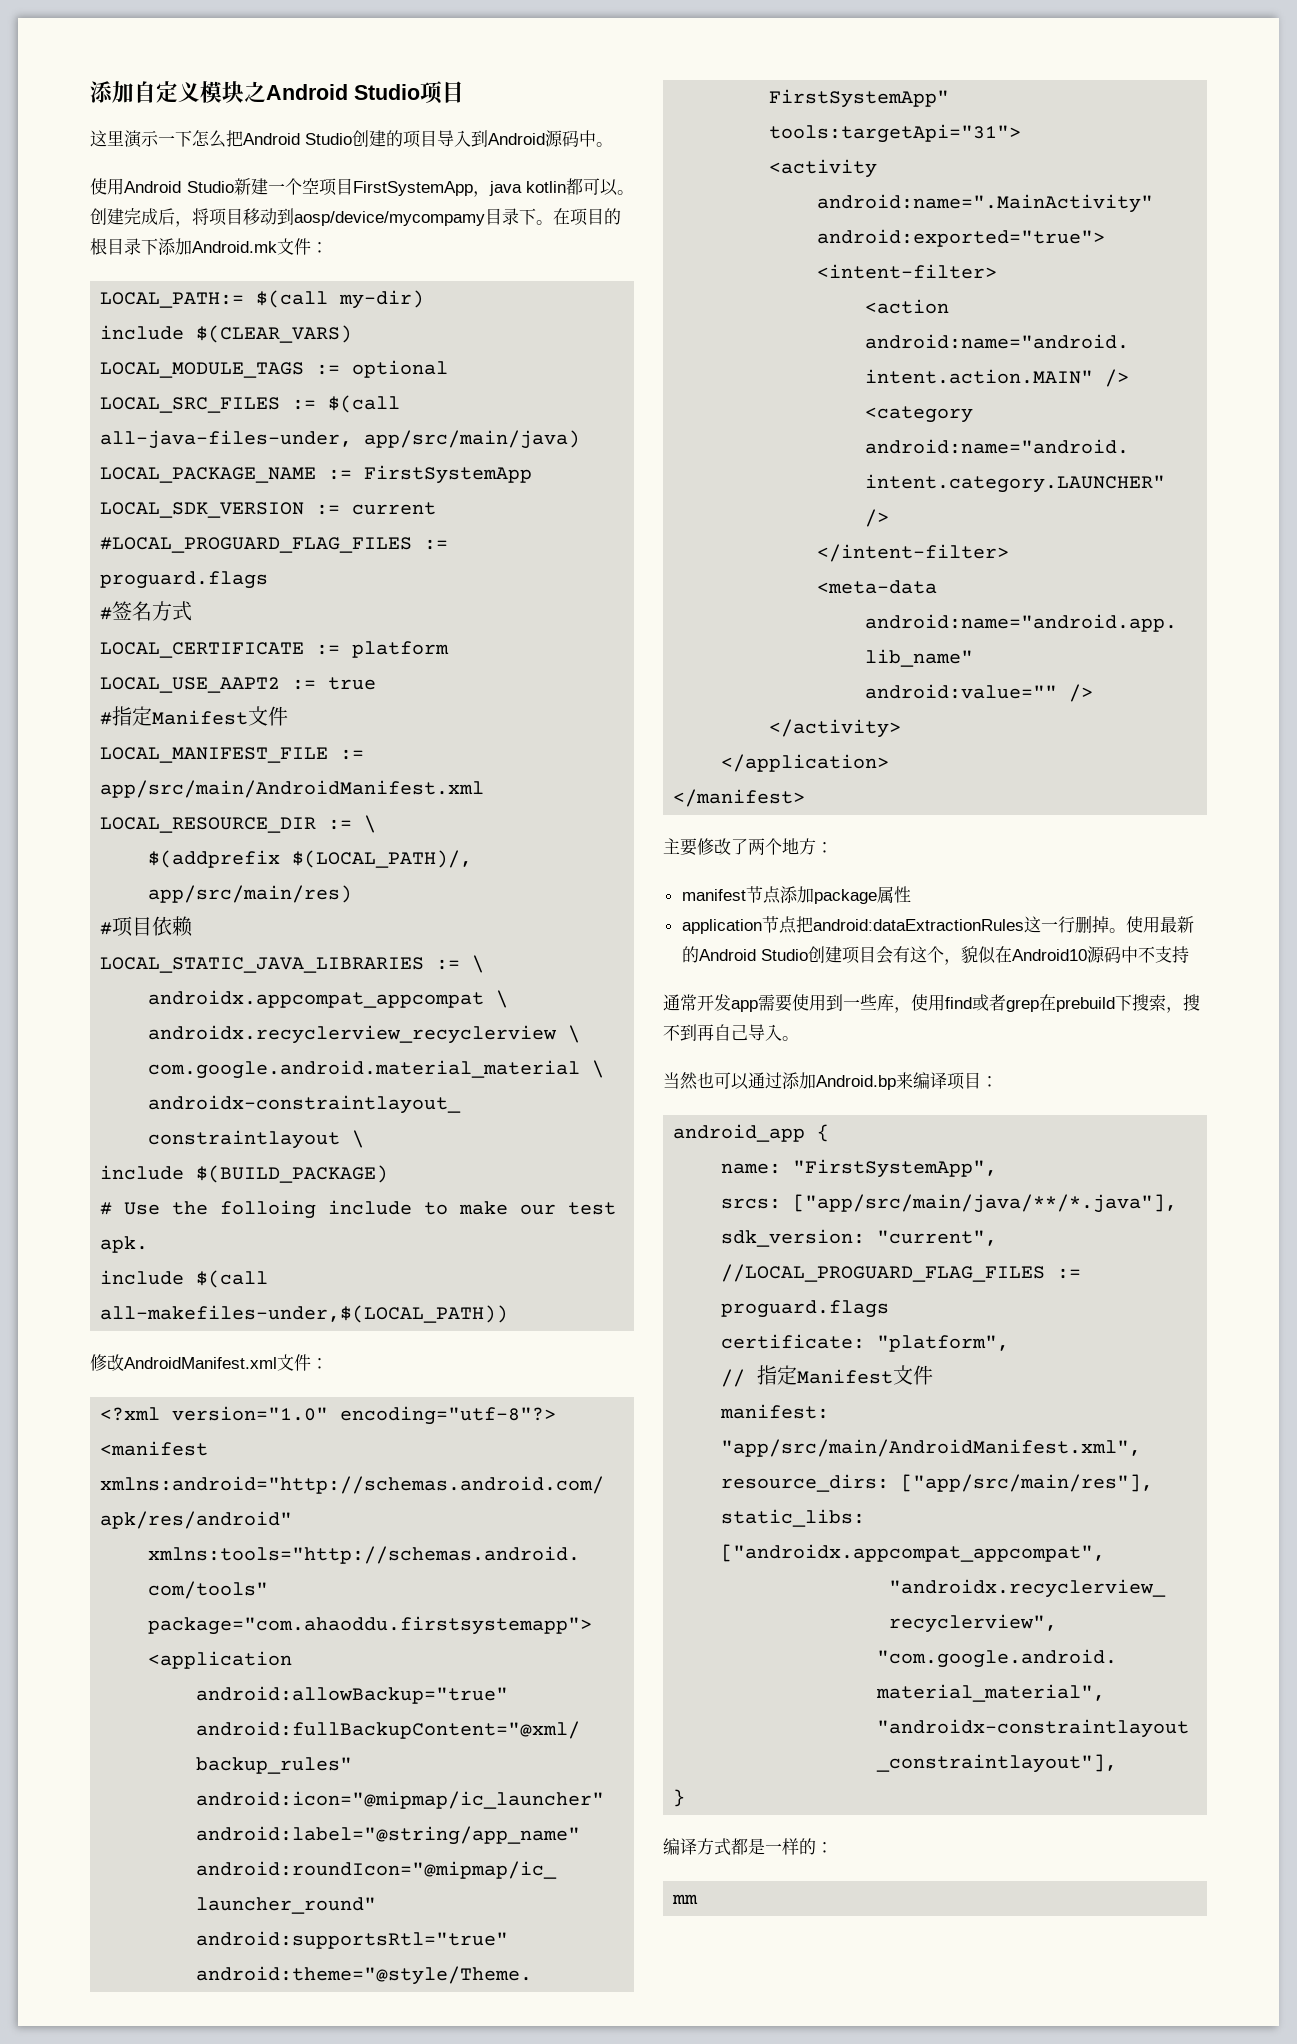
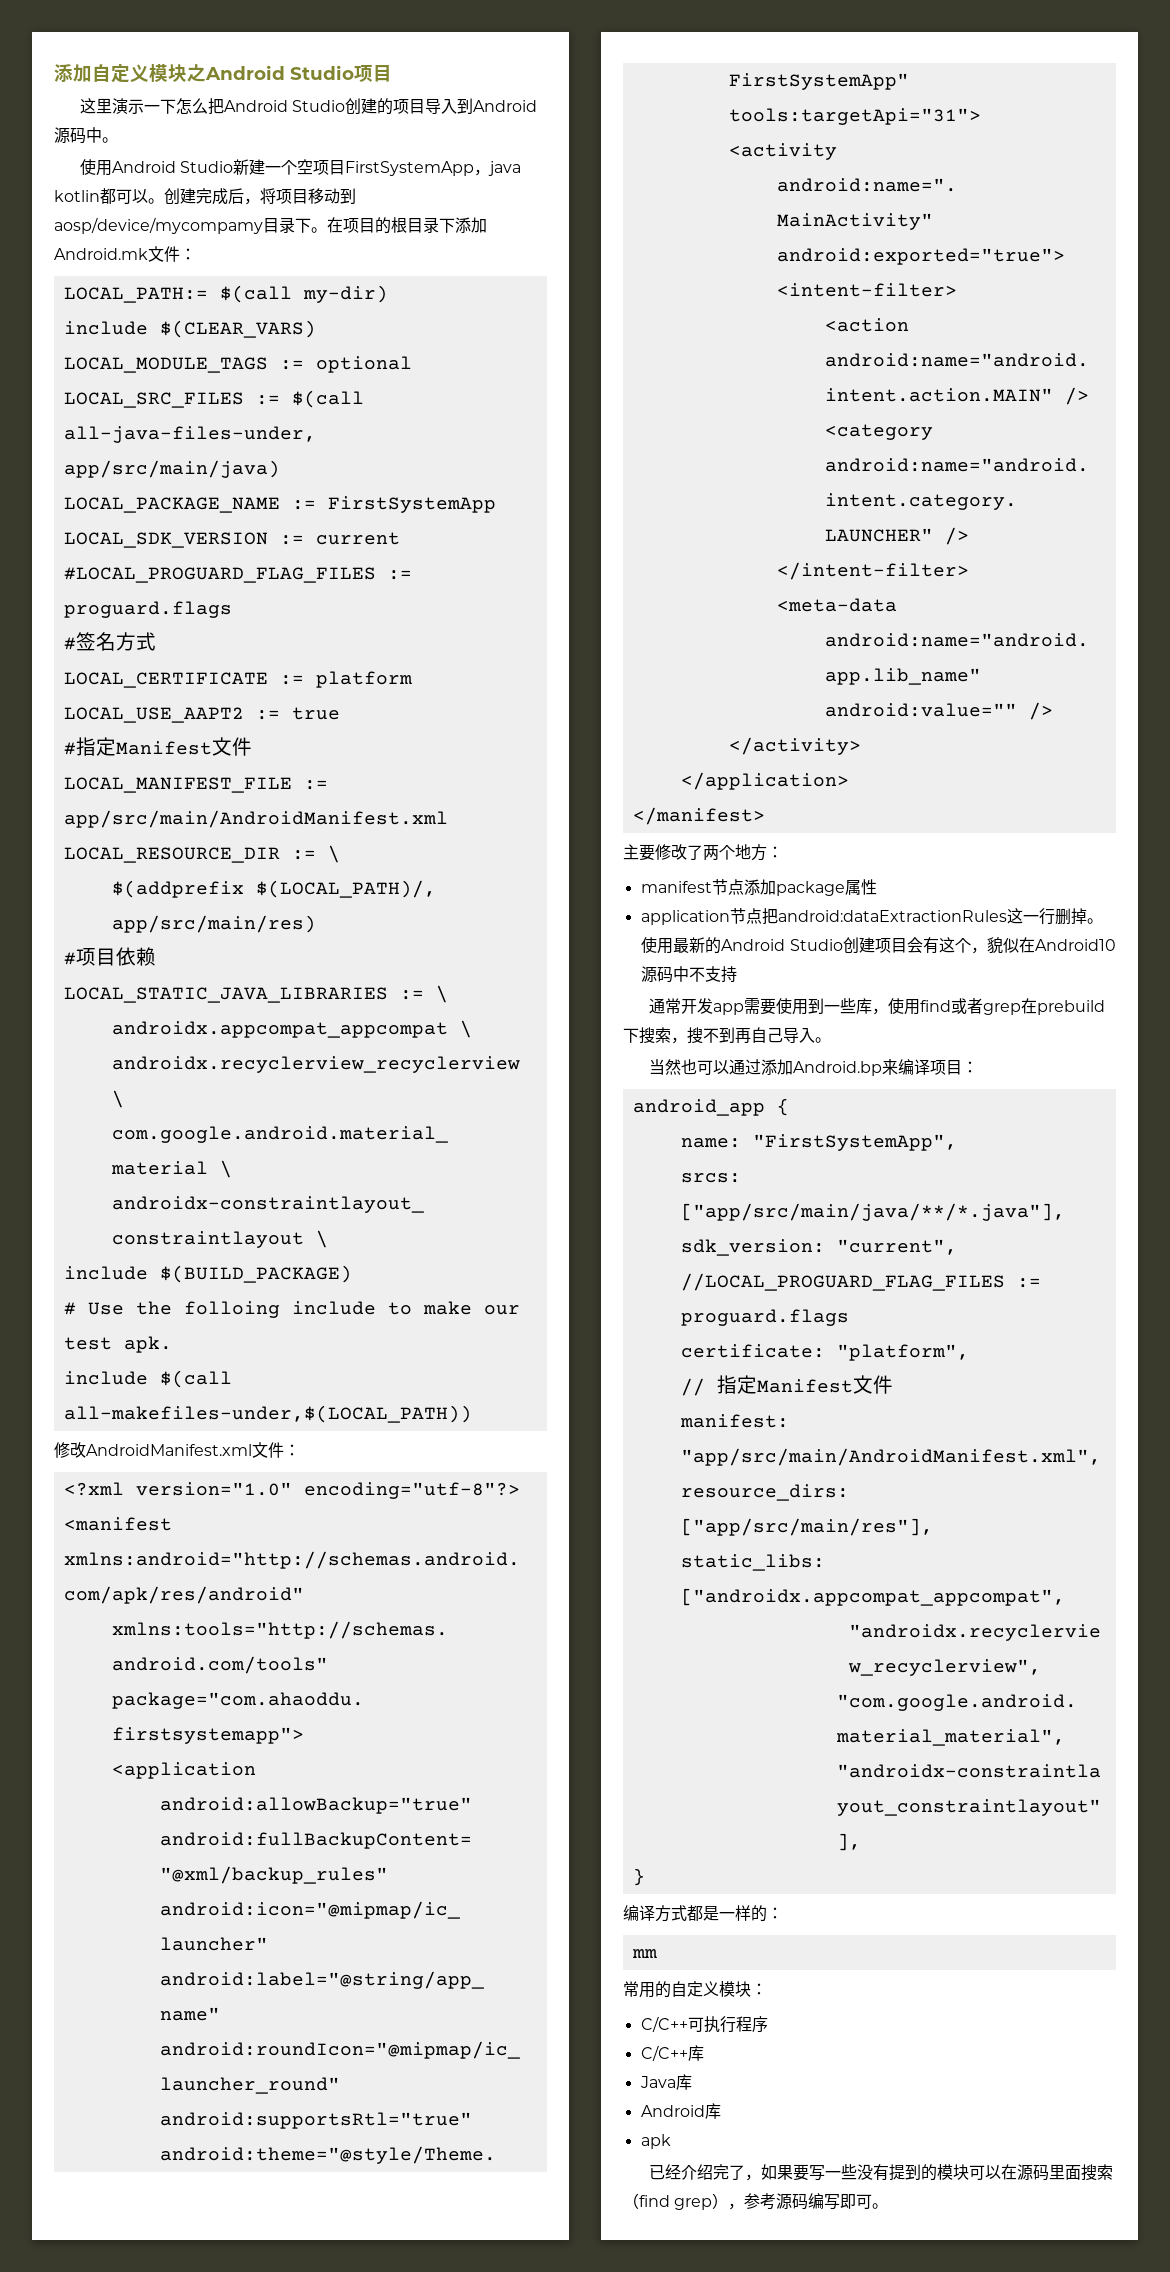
(699, 1899) none -> [623,1981,767,1998] [640,2016,768,2033] [640,2045,704,2061] [639,2074,692,2090] [640,2103,721,2119] [640,2134,671,2149] [648,2164,1113,2181] [623,2193,889,2210] // 常用的自定义模块： // C/C++可执行程序 // C/C++库 // Java库 // Android库 // apk // 已经介绍完了，如果要写一些没有提到的模块可以在源码里面搜索（find grep），参考源码编写即可。

